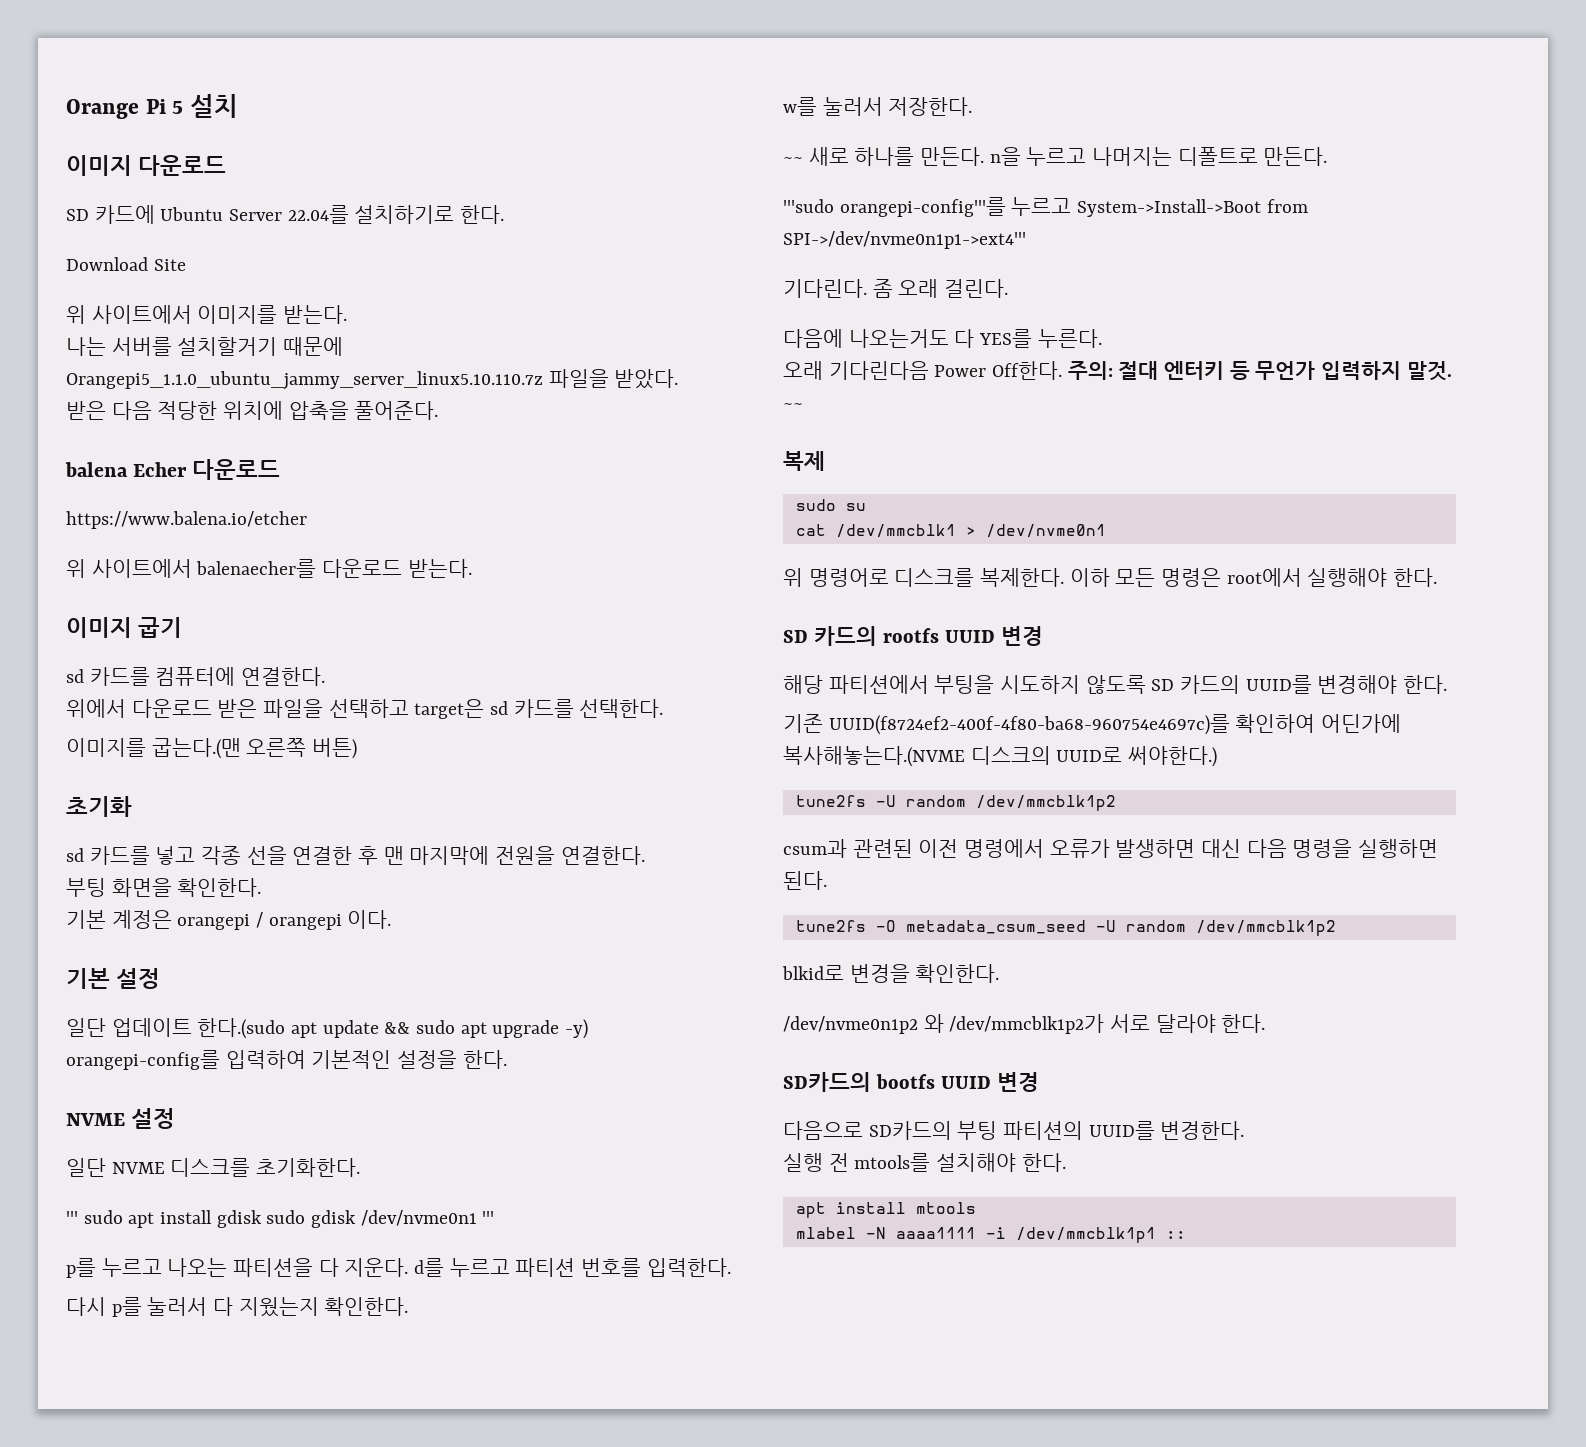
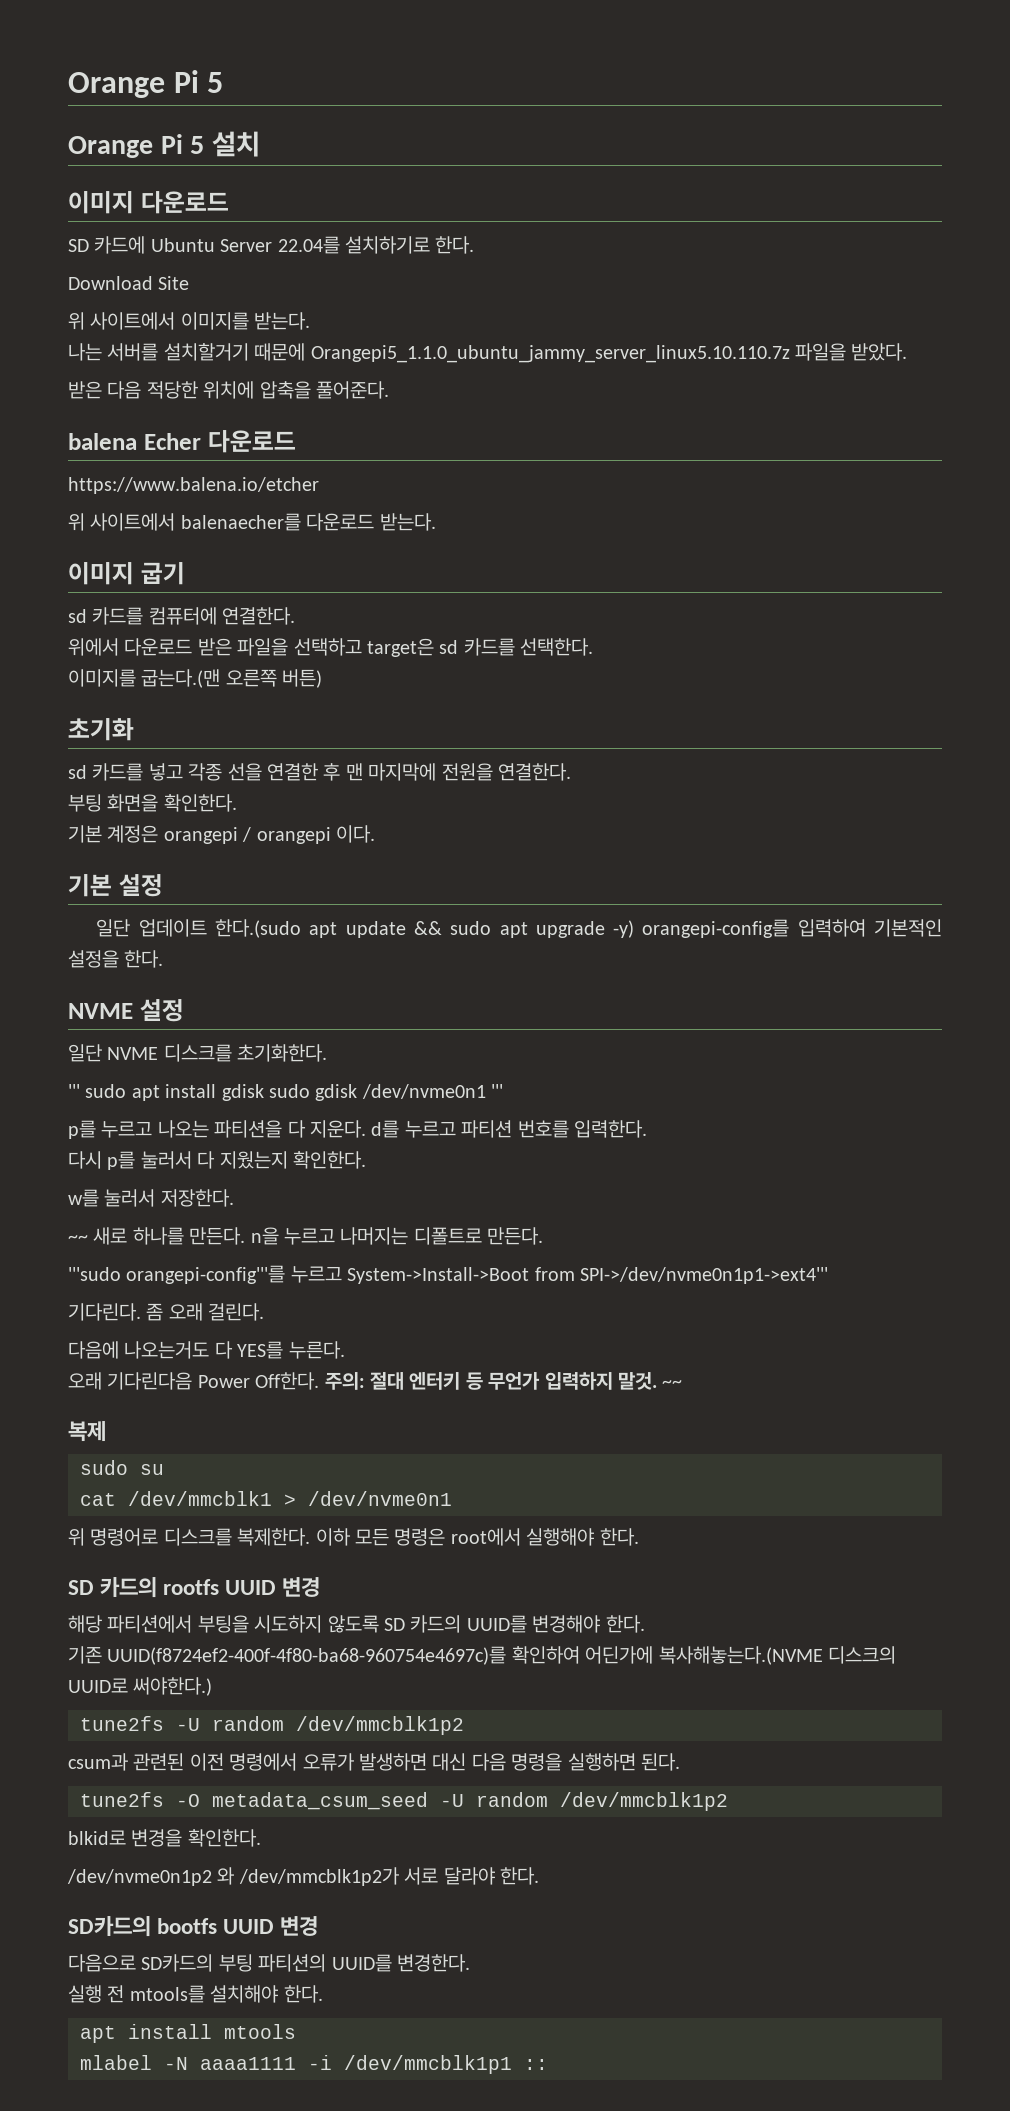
[66,99,184,119] Orange Pi 5 -> [68,70,224,98] [68,134,205,158] Orange Pi 5 // Orange Pi 5

